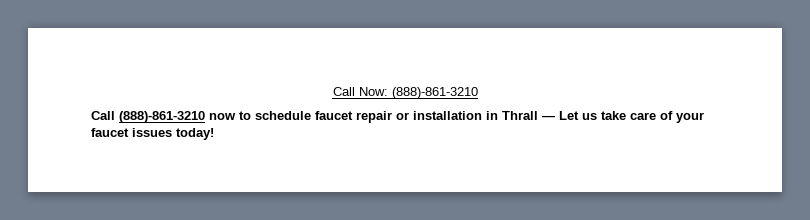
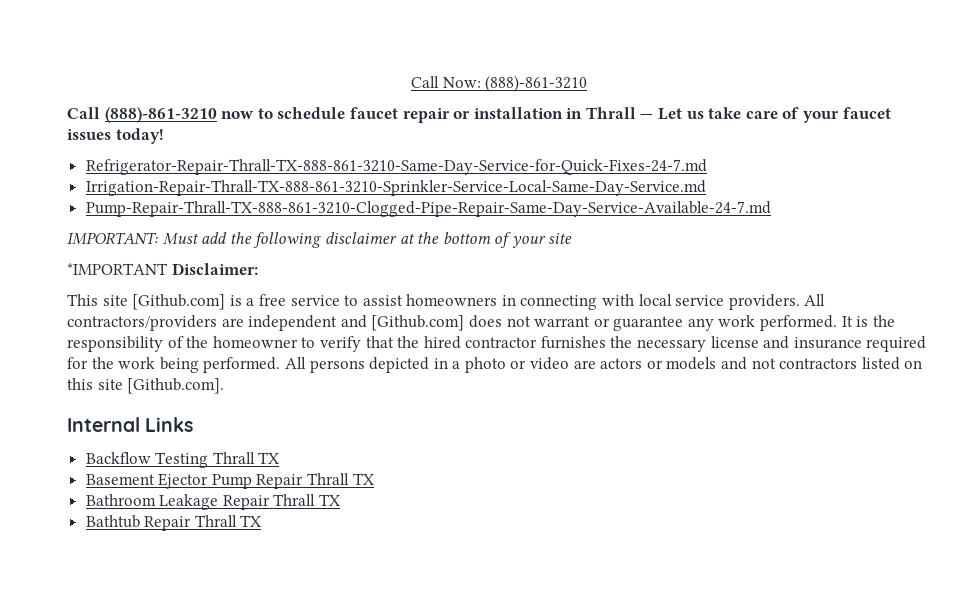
(214, 134) none -> [85,159,707,175] [85,180,706,196] [85,201,771,217] [67,232,573,248] [67,263,258,275] [67,294,826,310] [67,315,895,331] [67,336,927,352] [67,357,923,373] [67,378,225,394] [67,417,194,432] [85,452,280,468] [85,473,374,489] [85,494,341,510] [85,515,262,531] // Refrigerator-Repair-Thrall-TX-888-861-3210-Same-Day-Service-for-Quick-Fixes-24-7.md // Irrigation-Repair-Thrall-TX-888-861-3210-Sprinkler-Service-Local-Same-Day-Service.md // Pump-Repair-Thrall-TX-888-861-3210-Clogged-Pipe-Repair-Same-Day-Service-Available-24-7.md // IMPORTANT: Must add the following disclaimer at the bottom of your site // *IMPORTANT Disclaimer: // This site [Github.com] is a free service to assist homeowners in connecting with local service providers. All contractors/providers are independent and [Github.com] does not warrant or guarantee any work performed. It is the responsibility of the homeowner to verify that the hired contractor furnishes the necessary license and insurance required for the work being performed. All persons depicted in a photo or video are actors or models and not contractors listed on this site [Github.com]. // Internal Links // Backflow Testing Thrall TX // Basement Ejector Pump Repair Thrall TX // Bathroom Leakage Repair Thrall TX // Bathtub Repair Thrall TX

